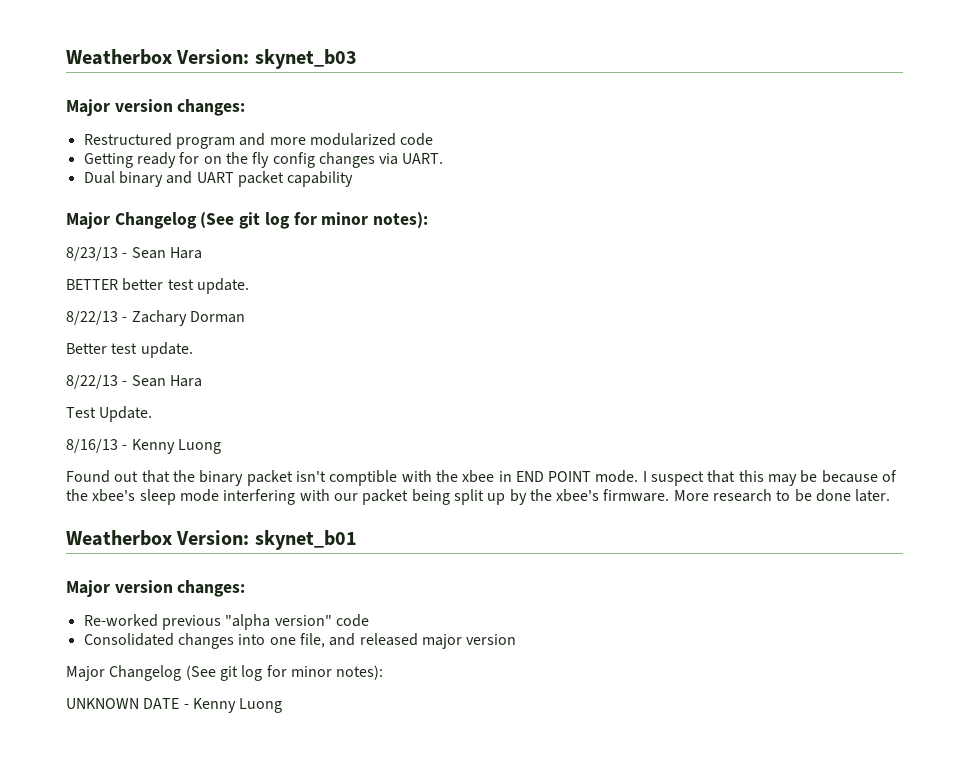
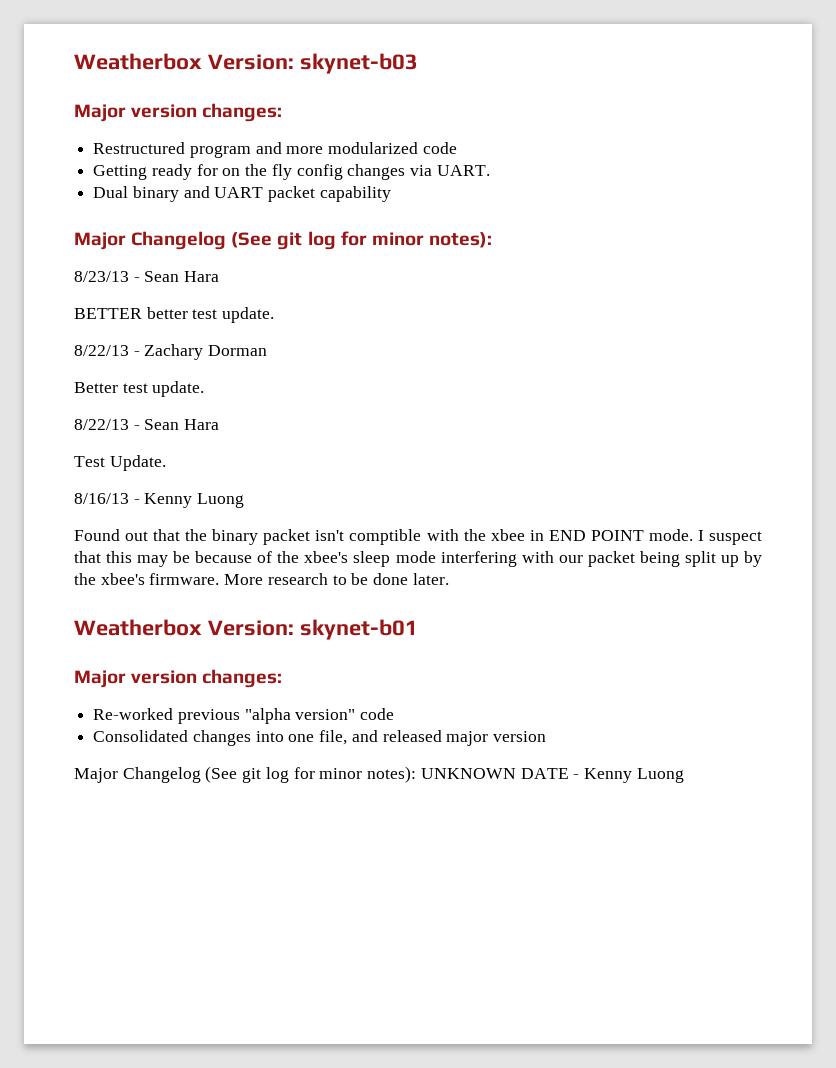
[66,49,357,69] Weatherbox Version: skynet_b03 -> [74,53,418,74] Weatherbox Version: skynet-b03
[254,530,357,550] skynet_b01 -> [299,619,418,640] skynet-b01
(384, 672) // -> (417, 774) none

